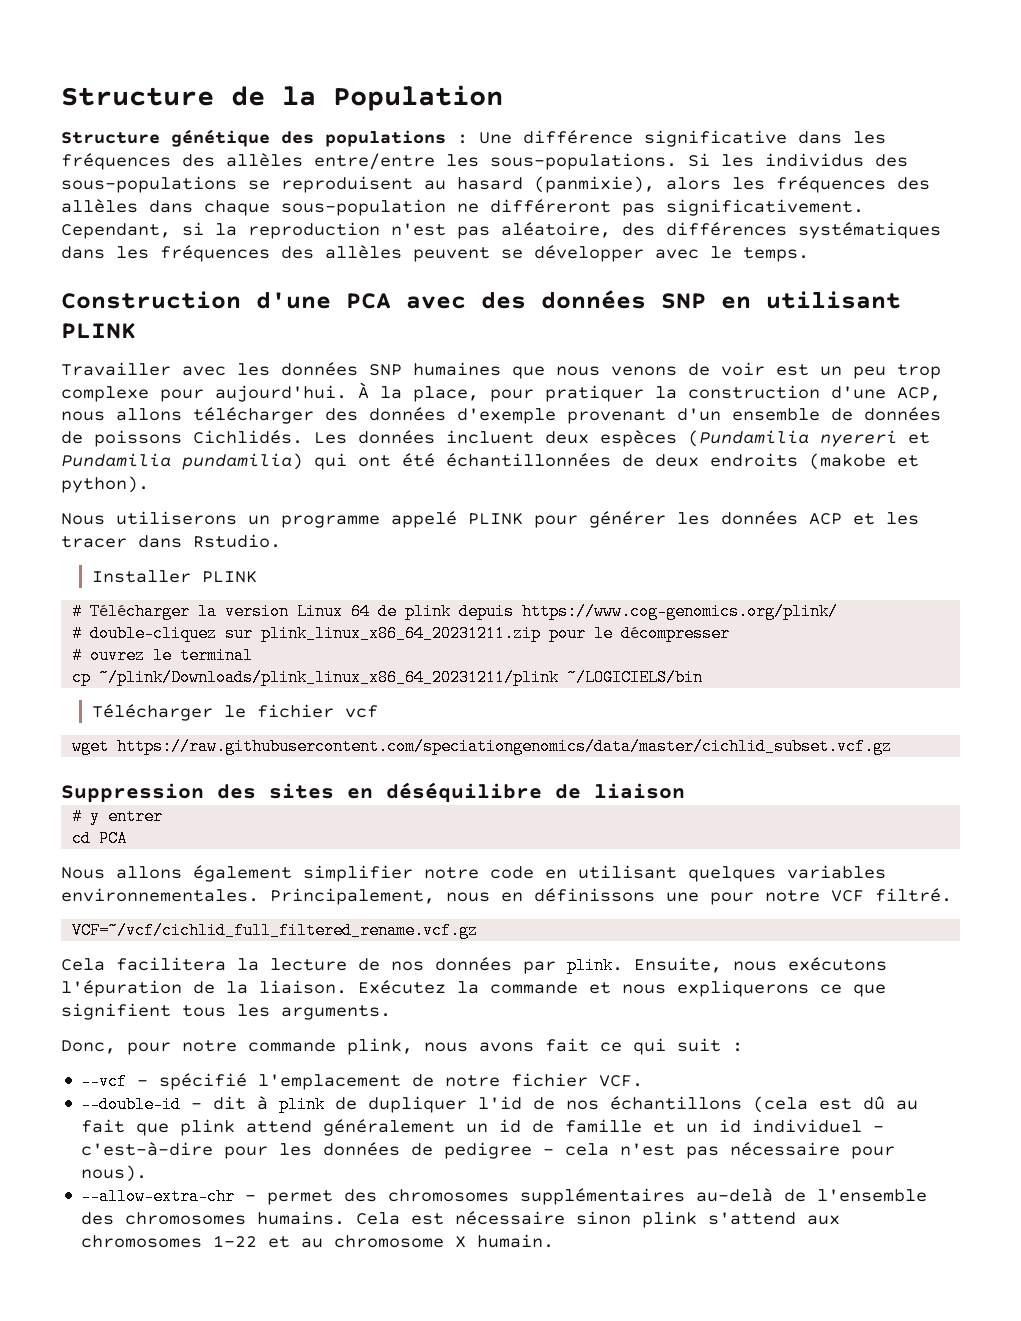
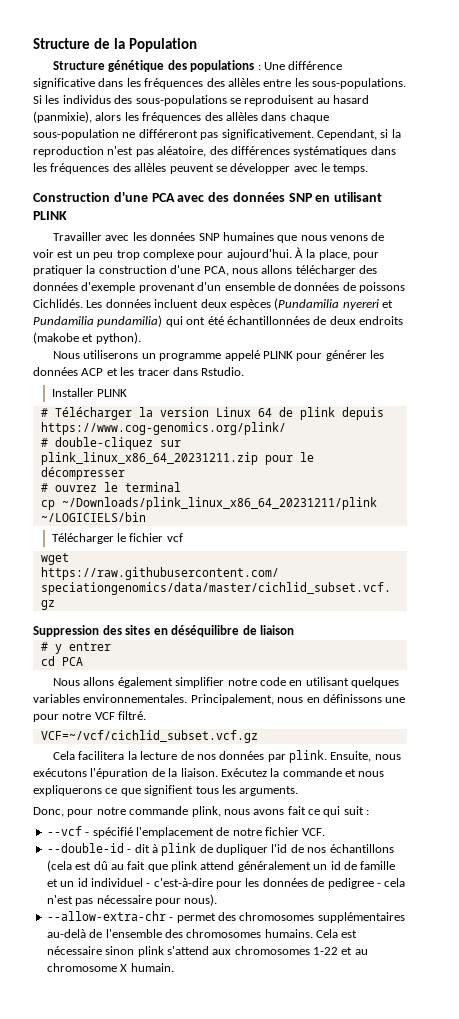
[314,153,435,170] entre/entre -> [263,79,292,87] entre
[897,387,941,401] ACP, -> [203,266,229,276] PCA,
[99,669,560,686] ~/plink/Downloads/plink_linux_x86_64_20231211/plink -> [61,497,377,510] ~/Downloads/plink_linux_x86_64_20231211/plink
[72,922,479,939] VCF=~/vcf/cichlid_full_filtered_rename.vcf.gz -> [40,730,258,743] VCF=~/vcf/cichlid_subset.vcf.gz

